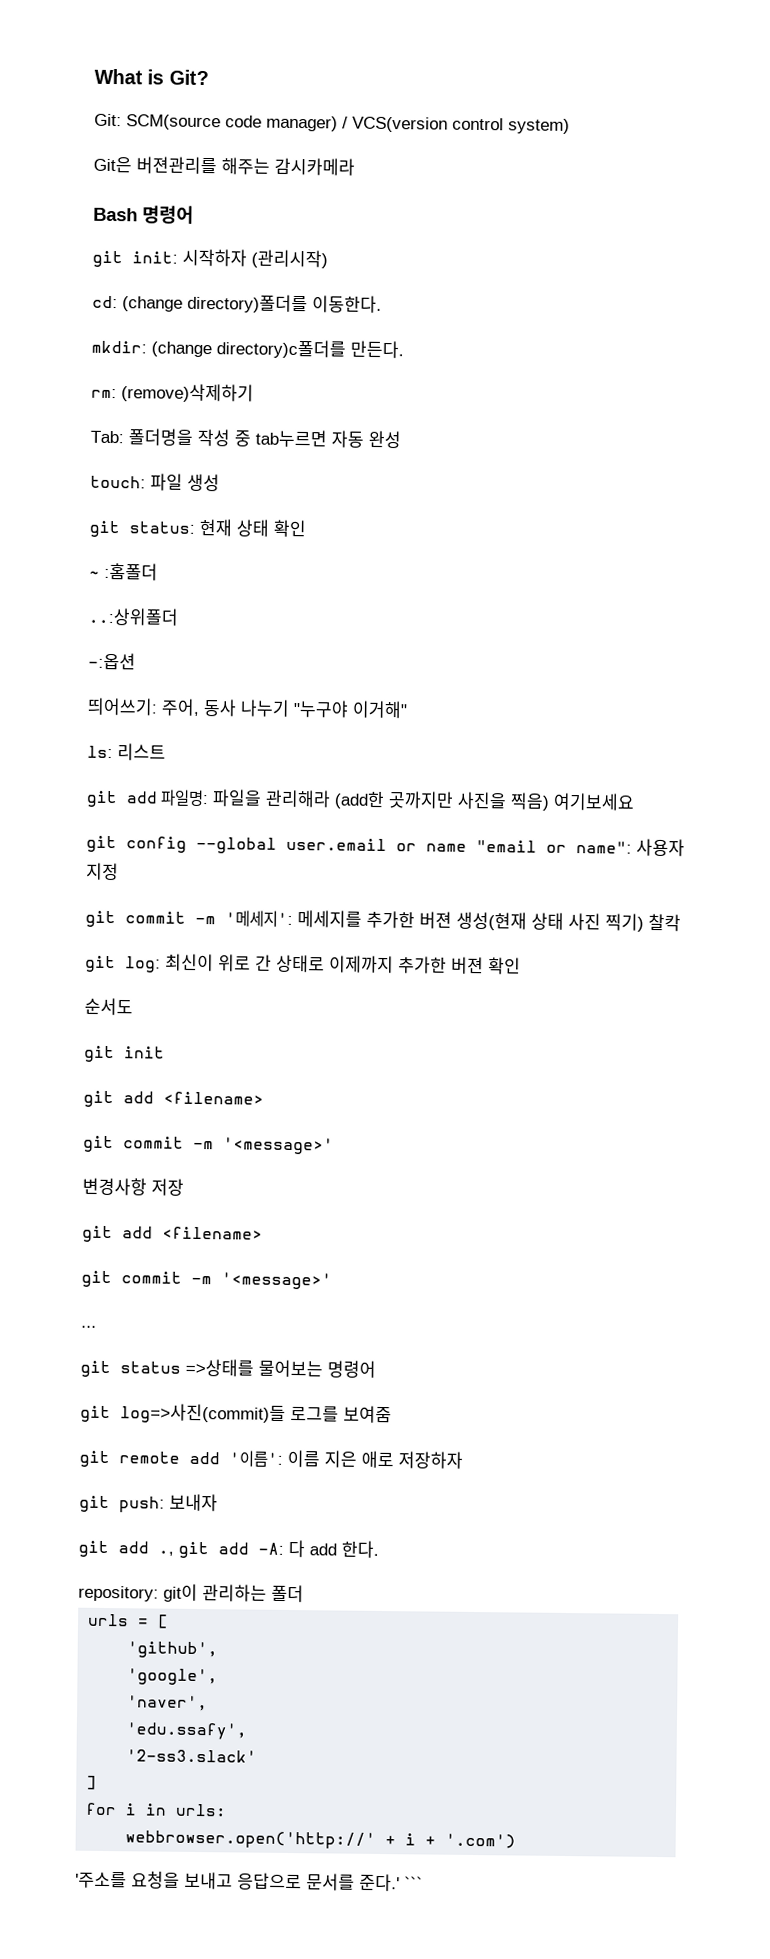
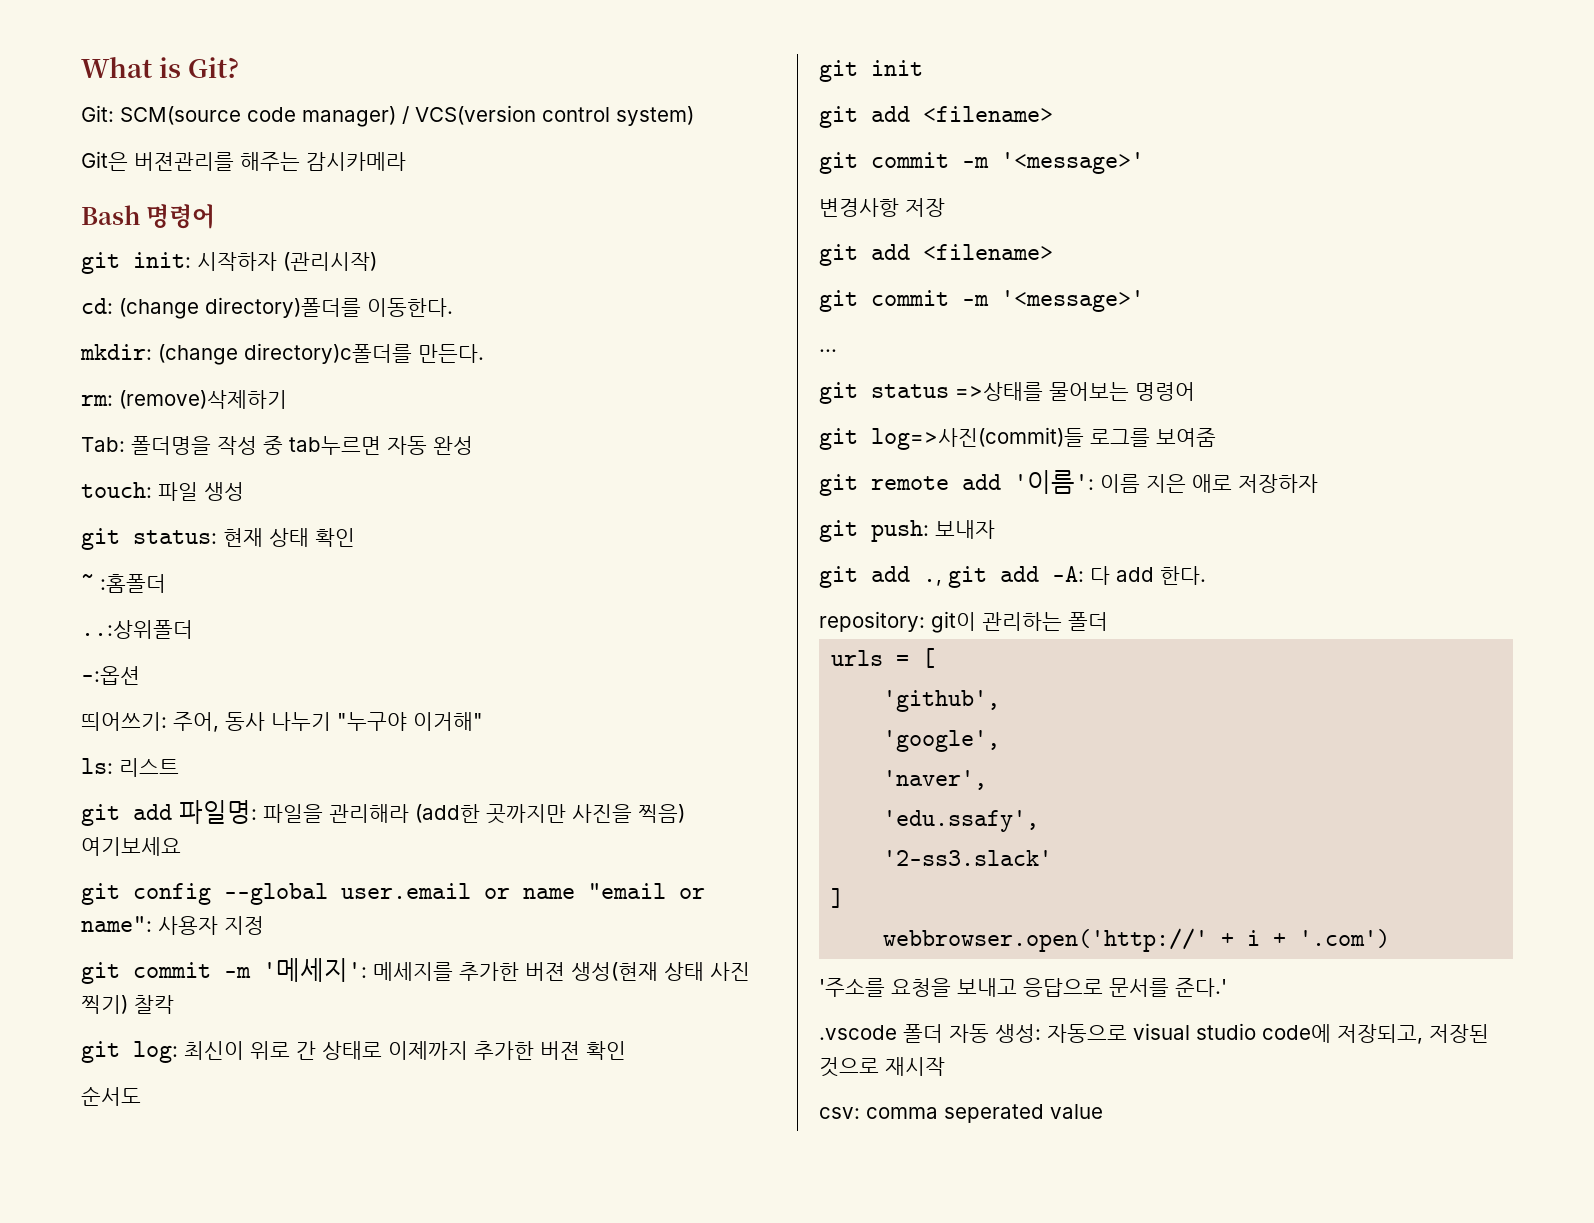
[85,1802,228,1817] // for i in urls: -> (845, 898) none
[404,1876,423,1890] ``` -> [819,1023,1489,1044] [819,1057,945,1077] [819,1104,1103,1123] // .vscode 폴더 자동 생성: 자동으로 visual studio code에 저장되고, 저장된 것으로 재시작 // csv: comma seperated value

